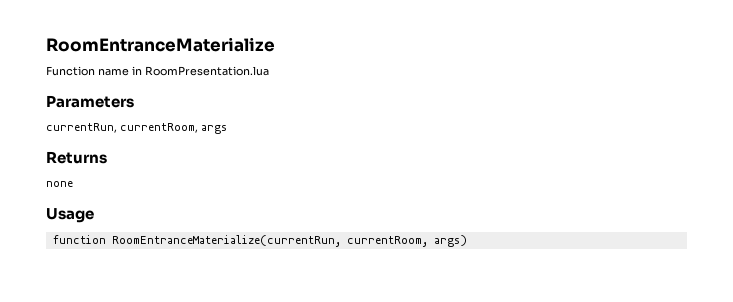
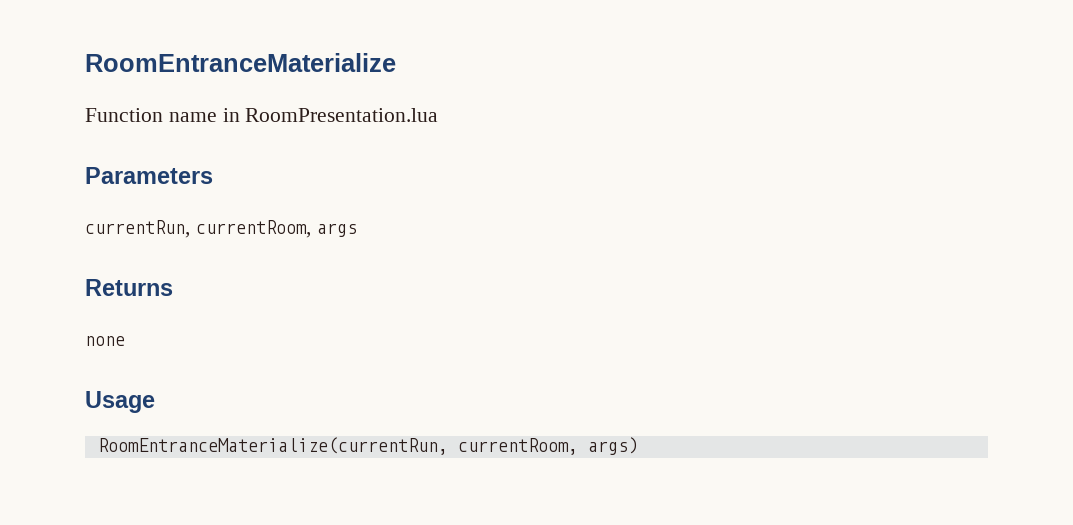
[52,235,106,244] function -> (155, 402) none

